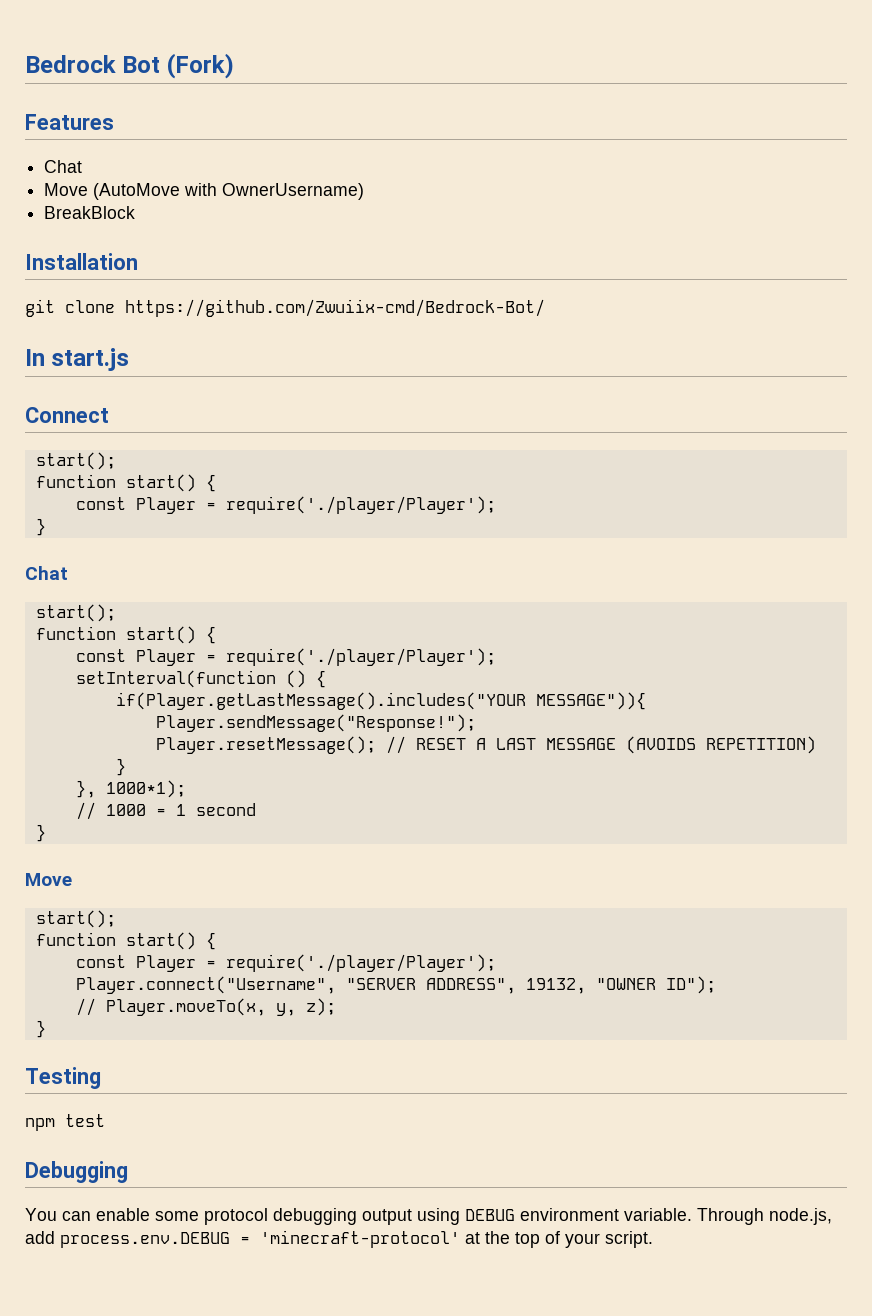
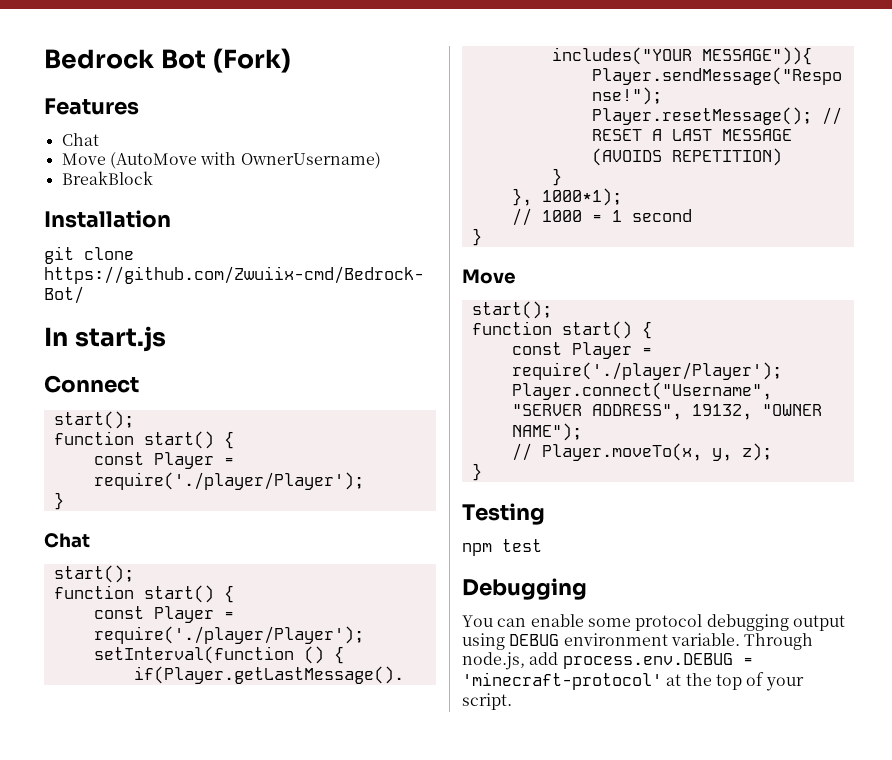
[665,976,716,994] ID"); -> [511,423,582,441] NAME");

